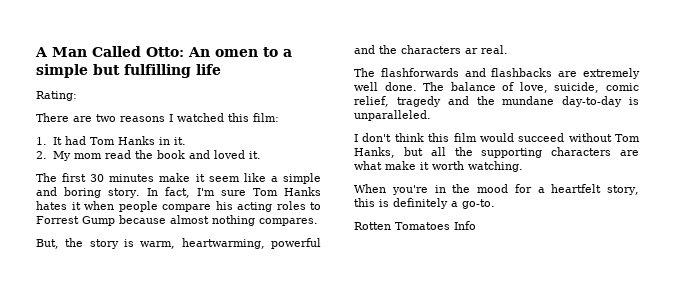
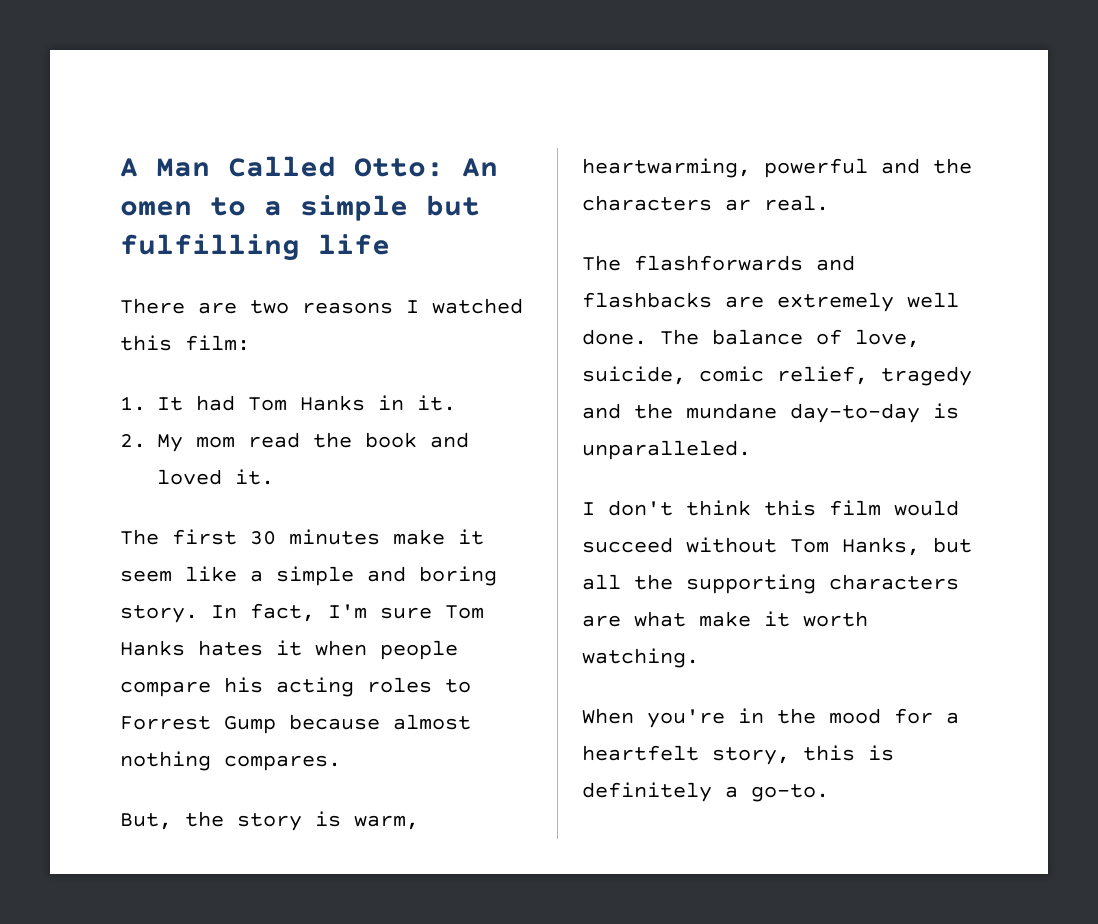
[36,91,77,101] // Rating: -> (390, 244) none
[354,221,476,230] // Rotten Tomatoes Info -> (829, 793) none

